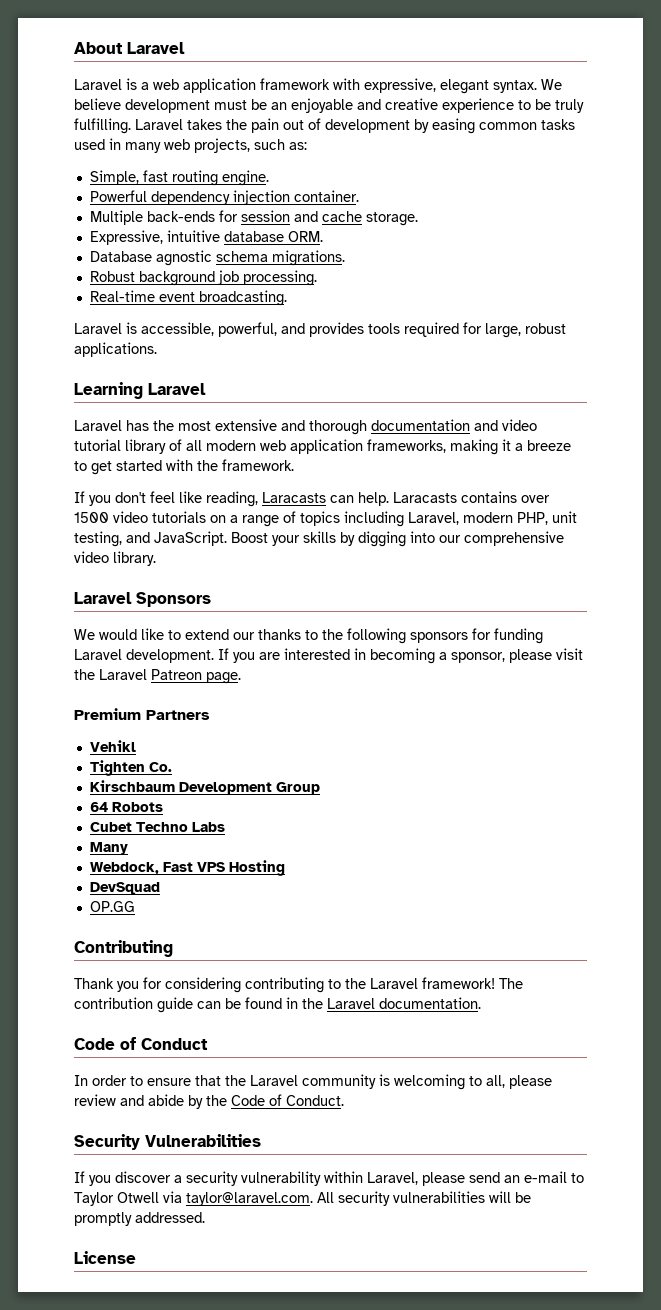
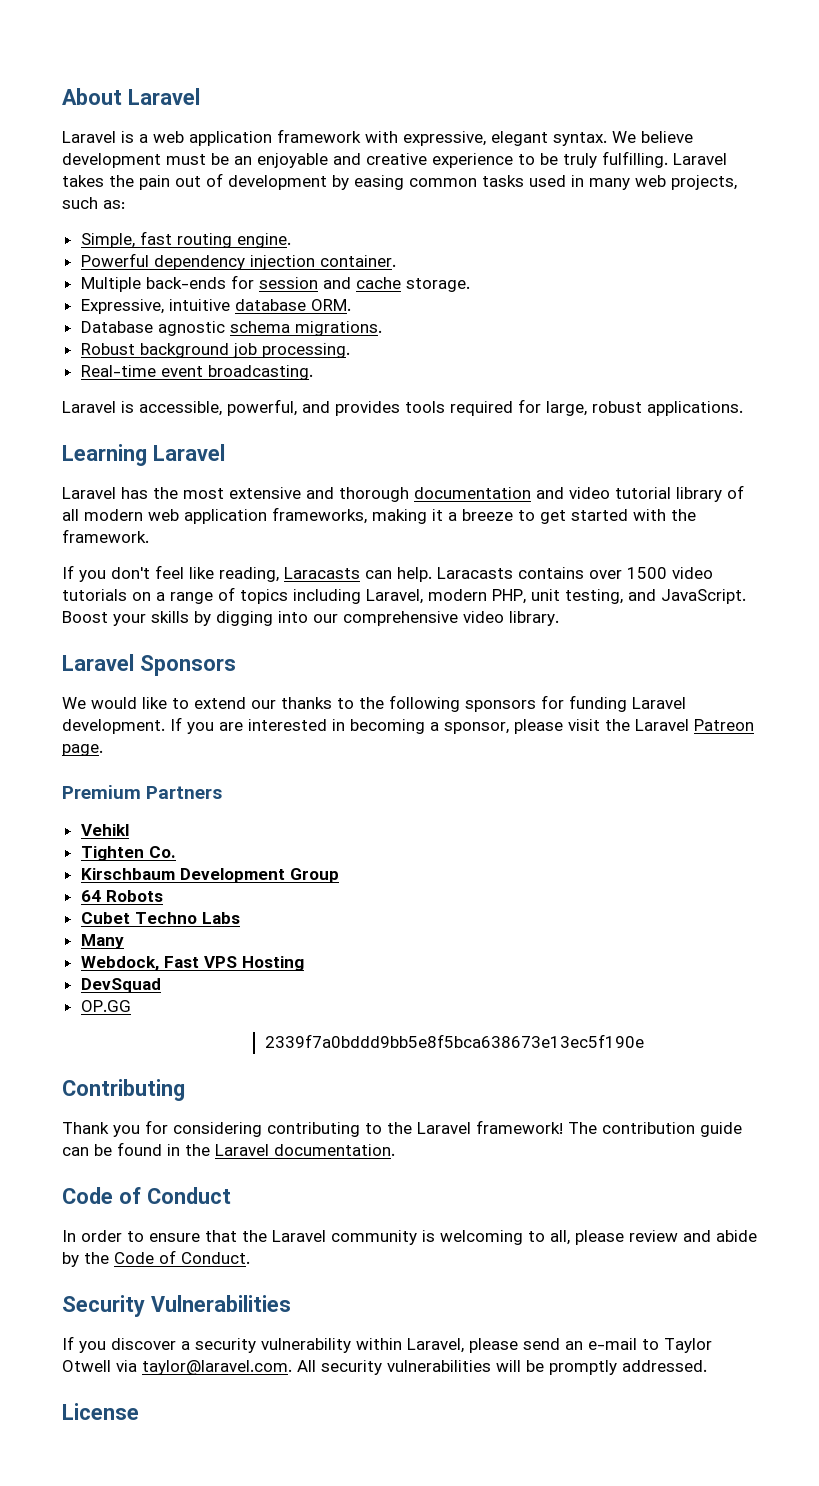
(135, 906) none -> [264,1034,644,1048] // 2339f7a0bddd9bb5e8f5bca638673e13ec5f190e

